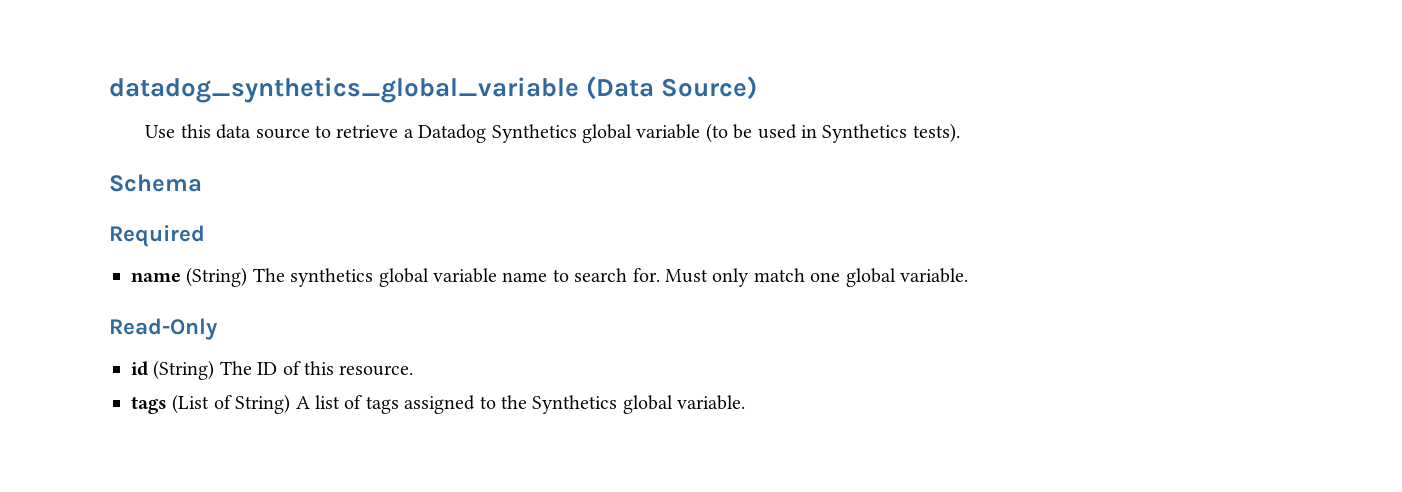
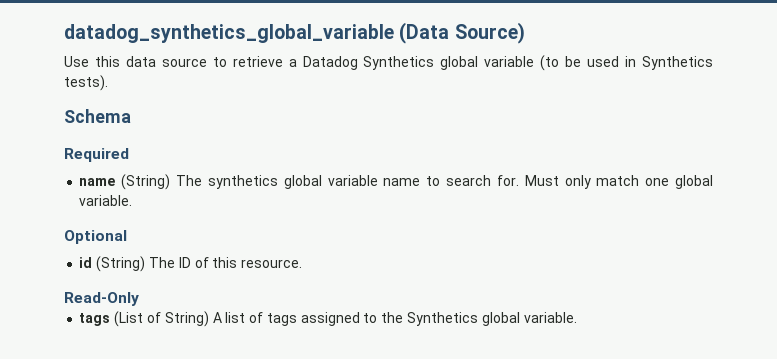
[109,318,218,340] Read-Only -> [64,230,127,244] Optional
(414, 370) none -> [64,292,139,306] // Read-Only

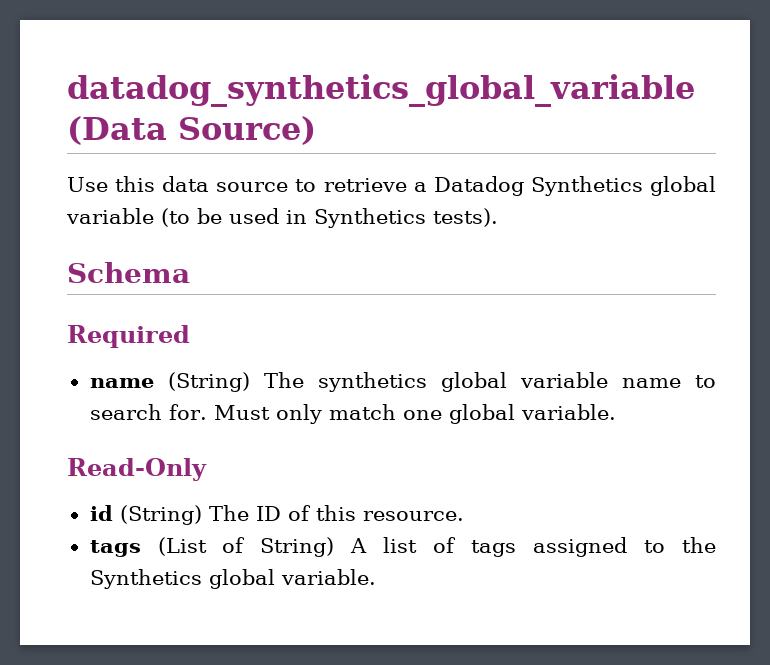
[64,230,127,244] Optional -> [67,458,207,481] Read-Only
[64,292,139,306] // Read-Only -> (464, 516) none

